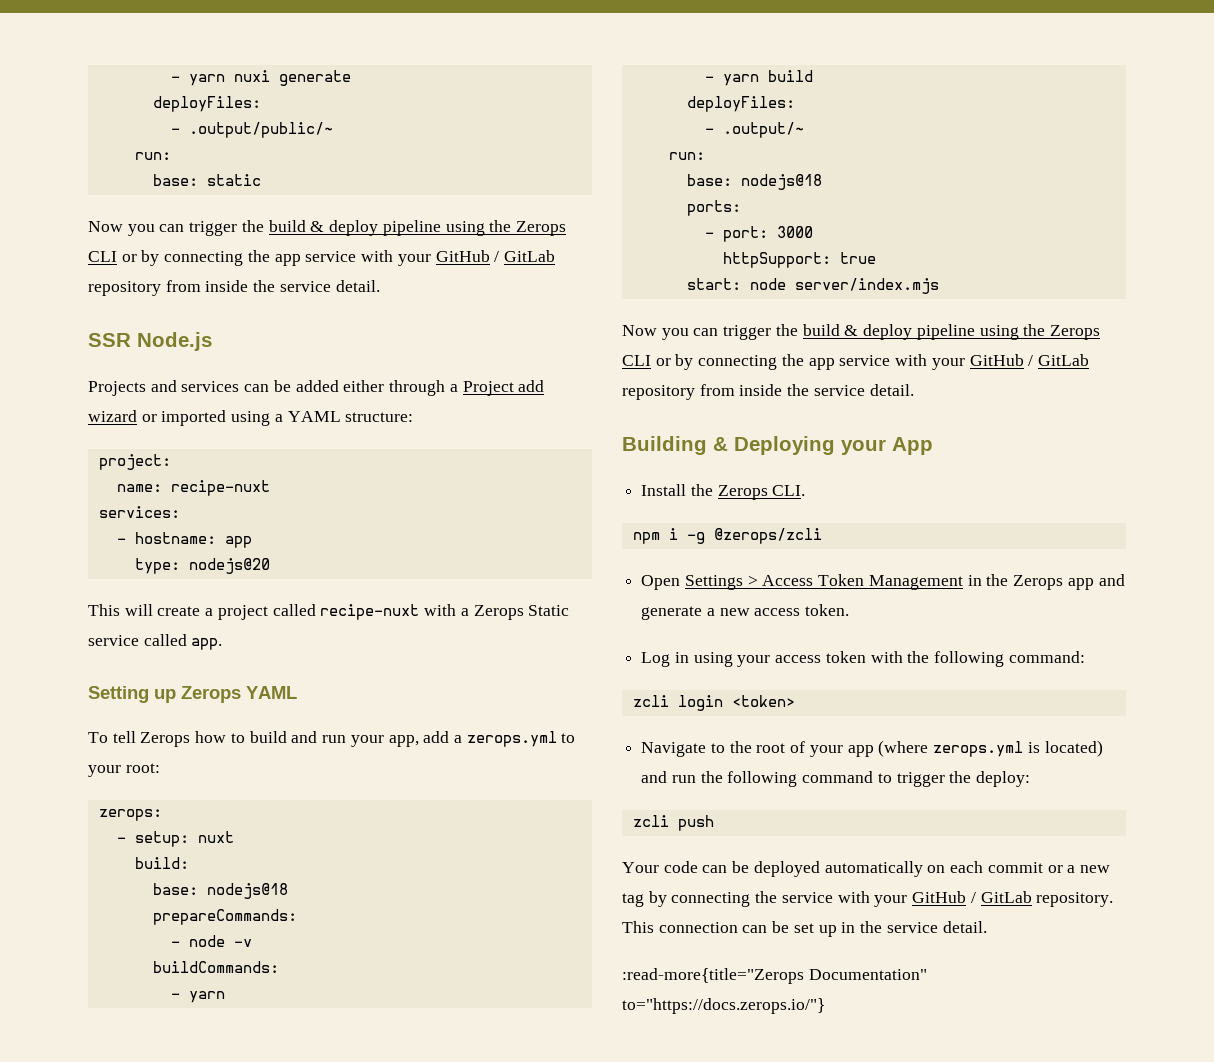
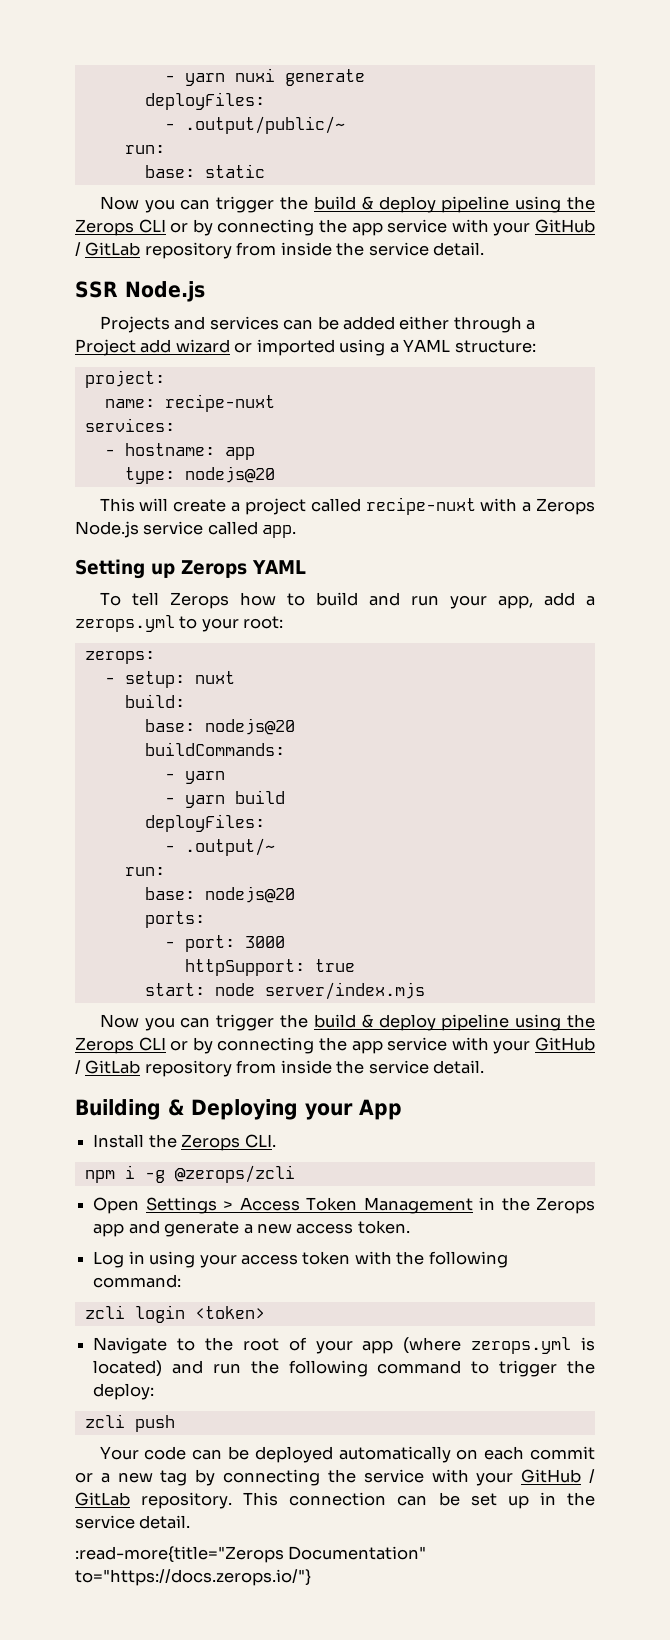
[528,605,570,616] Static -> [75,521,139,538] Node.js
[206,883,288,899] [152,909,297,925] [170,935,252,947] nodejs@18 // prepareCommands: // - node -v -> [204,718,295,735] nodejs@20
[740,174,822,190] nodejs@18 -> [204,886,295,903] nodejs@20

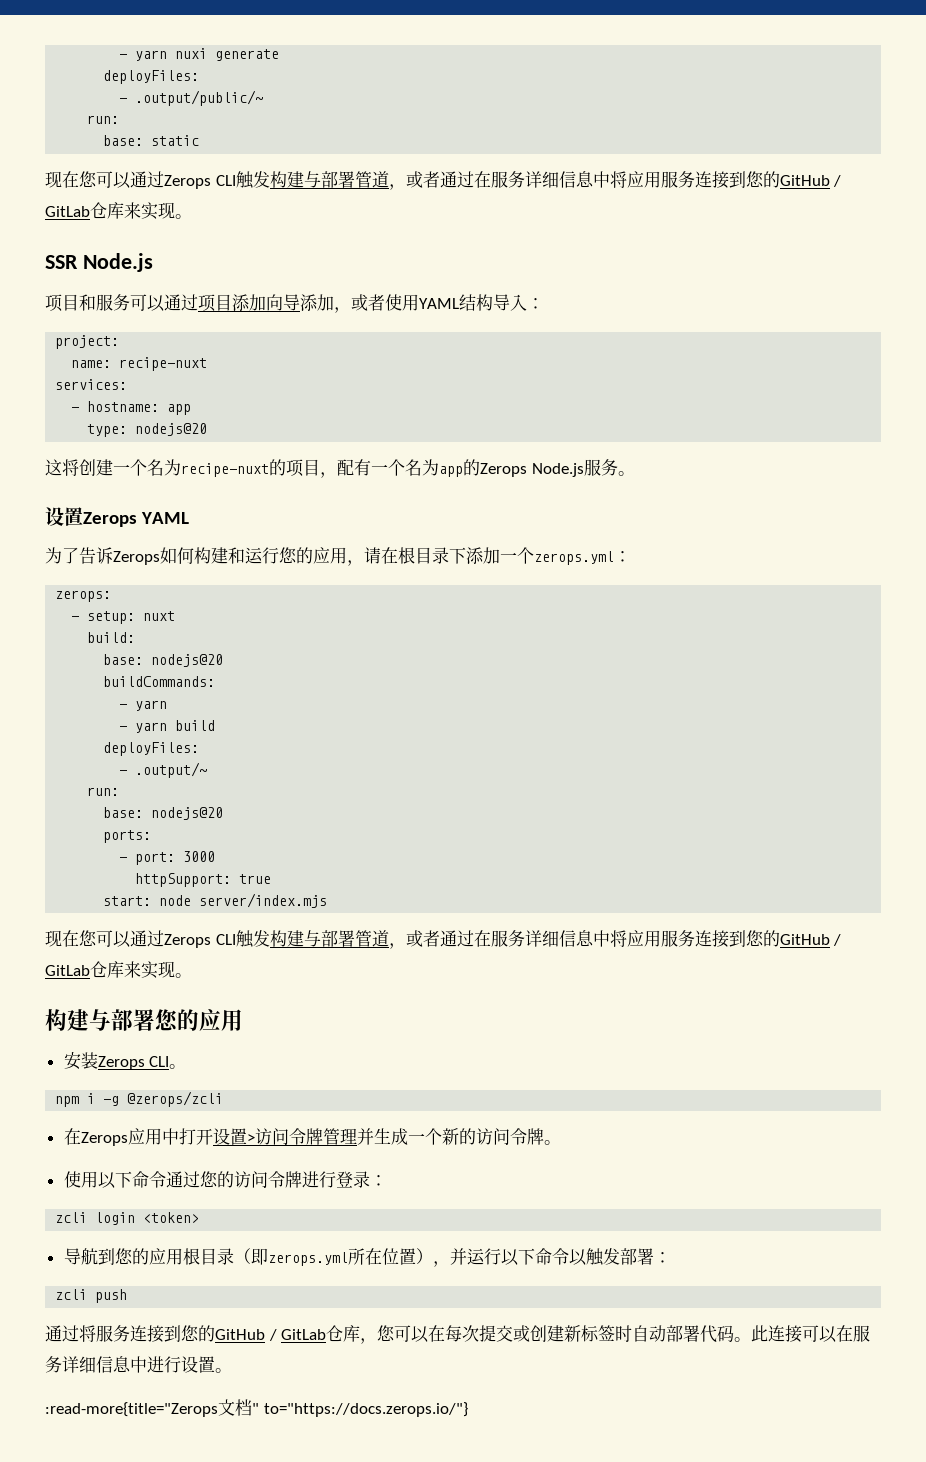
[99,196,595,213] [75,219,596,236] [75,242,485,259] [75,281,205,302] [99,316,536,333] [75,339,536,356] Now you can trigger the build & deploy pipeline using the Zerops CLI or by connecting the app service with your GitHub / GitLab repository from inside the service detail. // SSR Node.js // Projects and services can be added either through a Project add wizard or imported using a YAML structure: -> [45,171,842,190] [45,202,192,220] [45,253,153,272] [45,294,544,313] 现在您可以通过Zerops CLI触发构建与部署管道，或者通过在服务详细信息中将应用服务连接到您的GitHub / GitLab仓库来实现。 // SSR Node.js // 项目和服务可以通过项目添加向导添加，或者使用YAML结构导入：
[99,497,595,515] [75,521,297,538] [75,559,306,579] [99,592,596,609] [75,615,284,632] This will create a project called recipe-nuxt with a Zerops Node.js service called app. // Setting up Zerops YAML // To tell Zerops how to build and run your app, add a zerops.yml to your root: -> [45,459,635,478] [45,507,190,527] [45,547,631,566] 这将创建一个名为recipe-nuxt的项目，配有一个名为app的Zerops Node.js服务。 // 设置Zerops YAML // 为了告诉Zerops如何构建和运行您的应用，请在根目录下添加一个zerops.yml：
[99,1014,595,1031] [75,1037,596,1054] [75,1060,485,1077] [75,1099,402,1120] [93,1134,276,1151] [84,1165,295,1183] [93,1197,595,1214] [93,1220,410,1237] [93,1251,508,1268] [93,1274,182,1288] [84,1305,265,1323] [93,1337,595,1354] [93,1360,595,1377] [93,1383,155,1400] [84,1414,175,1432] [99,1446,596,1463] [75,1469,595,1486] [75,1492,595,1509] [75,1515,191,1529] Now you can trigger the build & deploy pipeline using the Zerops CLI or by connecting the app service with your GitHub / GitLab repository from inside the service detail. // Building & Deploying your App // Install the Zerops CLI. // npm i -g @zerops/zcli // Open Settings > Access Token Management in the Zerops app and generate a new access token. // Log in using your access token with the following command: // zcli login <token> // Navigate to the root of your app (where zerops.yml is located) and run the following command to trigger the deploy: // zcli push // Your code can be deployed automatically on each commit or a new tag by connecting the service with your GitHub / GitLab repository. This connection can be set up in the service detail. -> [45,930,842,949] [45,961,192,979] [45,1009,243,1031] [63,1052,187,1070] [55,1091,224,1107] [63,1128,561,1146] [63,1171,387,1189] [55,1212,200,1225] [63,1248,671,1267] [55,1289,128,1303] [45,1325,871,1344] [45,1356,232,1373] 现在您可以通过Zerops CLI触发构建与部署管道，或者通过在服务详细信息中将应用服务连接到您的GitHub / GitLab仓库来实现。 // 构建与部署您的应用 // 安装Zerops CLI。 // npm i -g @zerops/zcli // 在Zerops应用中打开设置>访问令牌管理并生成一个新的访问令牌。 // 使用以下命令通过您的访问令牌进行登录： // zcli login <token> // 导航到您的应用根目录（即zerops.yml所在位置），并运行以下命令以触发部署： // zcli push // 通过将服务连接到您的GitHub / GitLab仓库，您可以在每次提交或创建新标签时自动部署代码。此连接可以在服务详细信息中进行设置。
[288,1546,427,1560] Documentation" -> [218,1399,259,1416] 文档"

